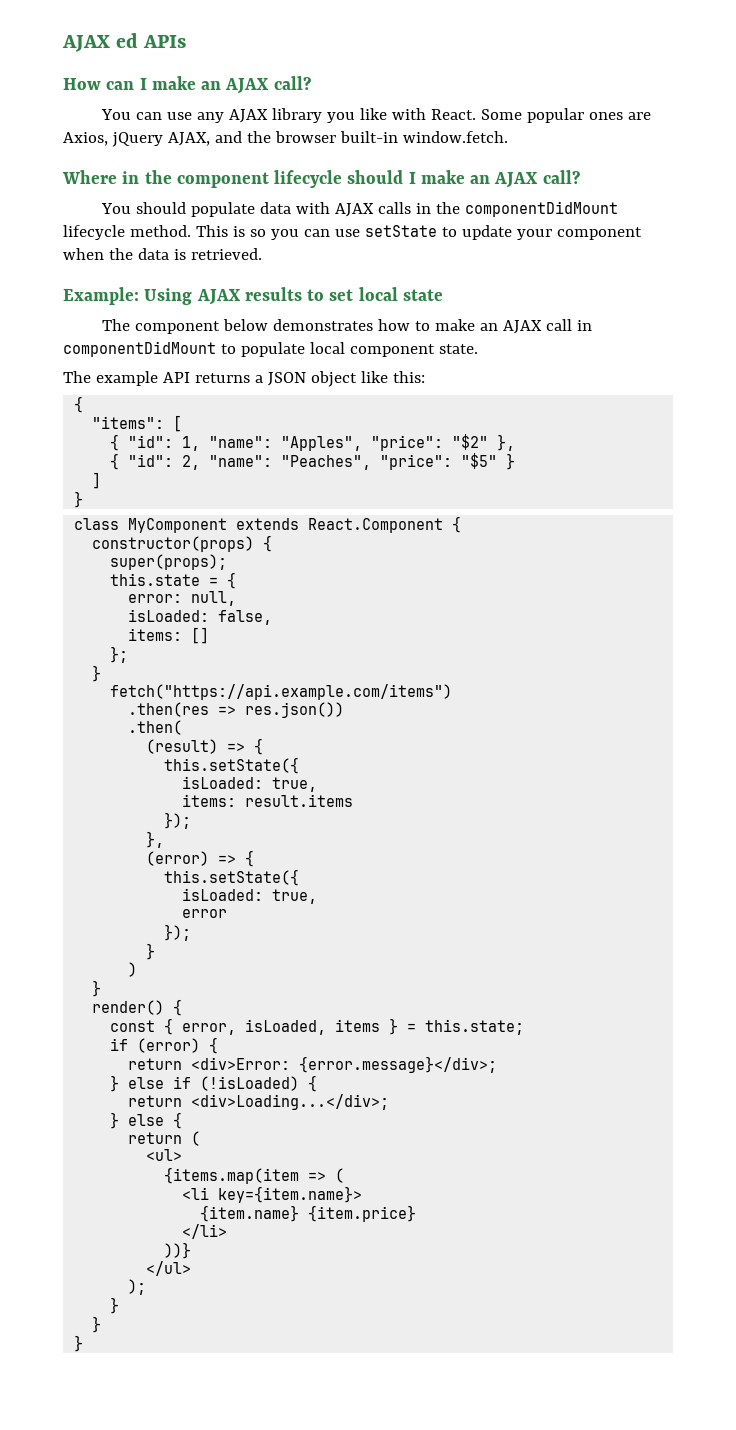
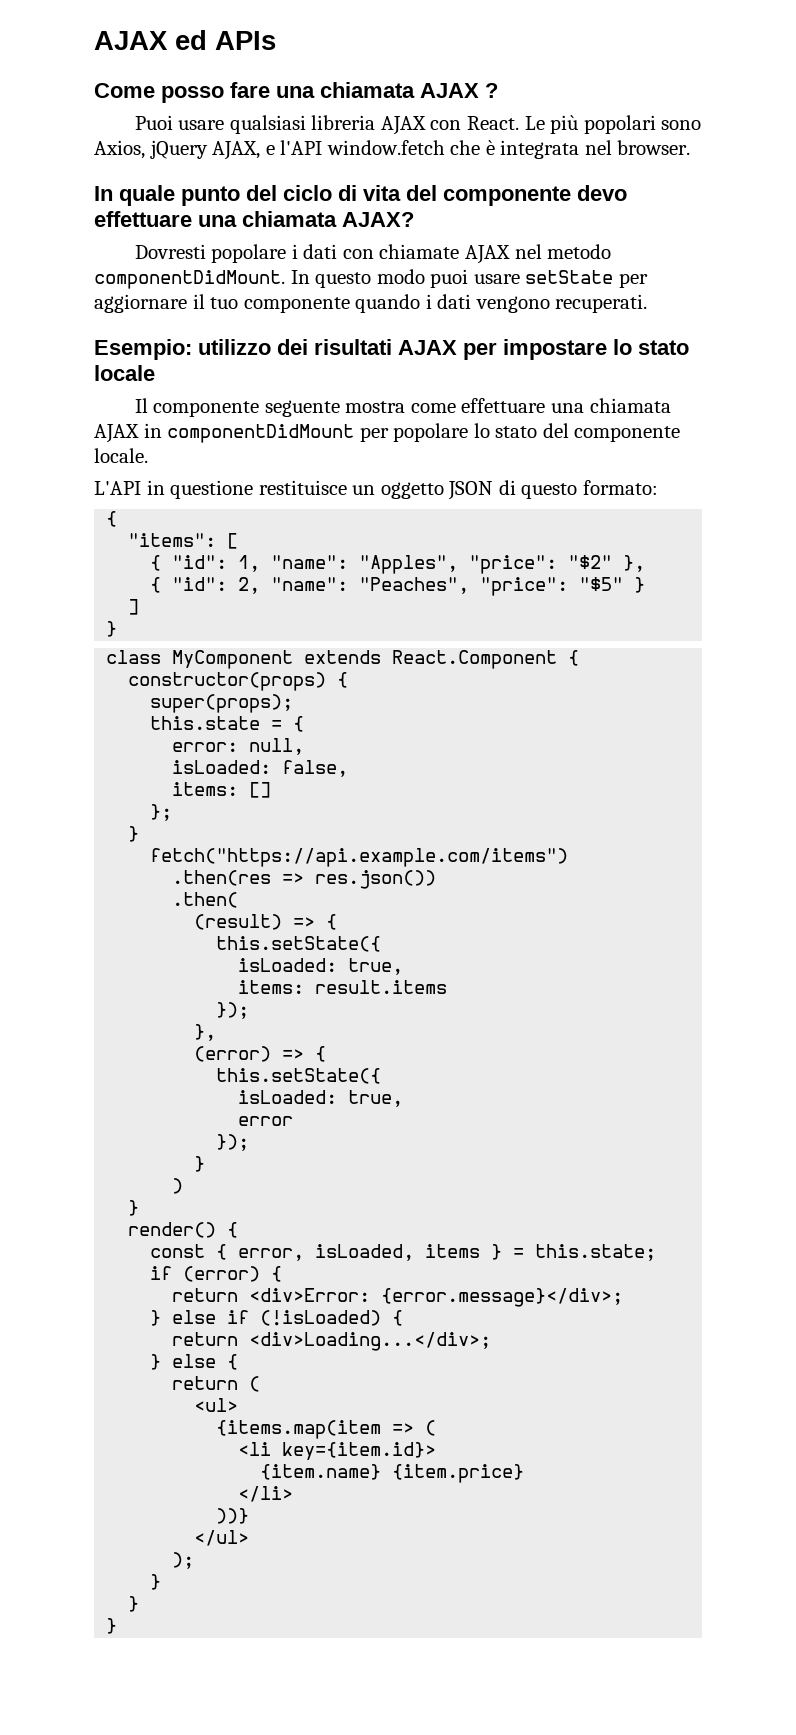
[63,76,311,94] [100,108,651,123] [63,131,508,147] [62,170,580,188] [100,201,618,217] [63,225,642,240] [63,248,262,260] [63,287,443,305] [101,319,592,334] [63,341,478,357] [63,371,425,387] How can I make an AJAX call? // You can use any AJAX library you like with React. Some popular ones are Axios, jQuery AJAX, and the browser built-in window.fetch. // Where in the component lifecycle should I make an AJAX call? // You should populate data with AJAX calls in the componentDidMount lifecycle method. This is so you can use setState to update your component when the data is retrieved. // Example: Using AJAX results to set local state // The component below demonstrates how to make an AJAX call in componentDidMount to populate local component state. // The example API returns a JSON object like this: -> [94,82,498,103] [134,115,702,135] [94,140,691,160] [94,185,627,206] [94,211,414,227] [134,244,612,264] [94,269,648,289] [94,294,648,313] [94,339,689,360] [94,365,155,381] [134,398,671,417] [94,423,681,443] [94,448,148,463] [94,480,658,500] Come posso fare una chiamata AJAX ? // Puoi usare qualsiasi libreria AJAX con React. Le più popolari sono Axios, jQuery AJAX, e l'API window.fetch che è integrata nel browser. // In quale punto del ciclo di vita del componente devo effettuare una chiamata AJAX? // Dovresti popolare i dati con chiamate AJAX nel metodo componentDidMount. In questo modo puoi usare setState per aggiornare il tuo componente quando i dati vengono recuperati. // Esempio: utilizzo dei risultati AJAX per impostare lo stato locale // Il componente seguente mostra come effettuare una chiamata AJAX in componentDidMount per popolare lo stato del componente locale. // L'API in questione restituisce un oggetto JSON di questo formato:
[218,1186,363,1203] key={item.name}> -> [282,1442,437,1460] key={item.id}>

